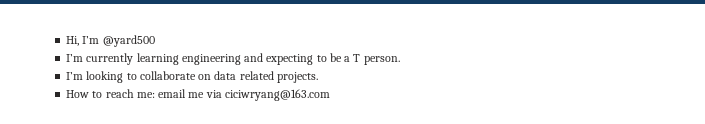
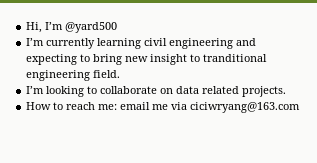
(179, 59) none -> [144,38,168,46] civil
[329,53,400,65] be a T person. -> [93,54,268,65] [26,70,121,81] bring new insight to tranditional engineering field.

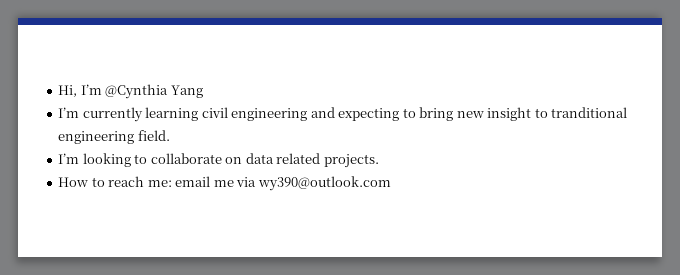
[65,22,118,33] @yard500 -> [105,84,203,99] @Cynthia Yang
[190,102,301,113] ciciwryang@163.com -> [257,176,391,191] wy390@outlook.com

